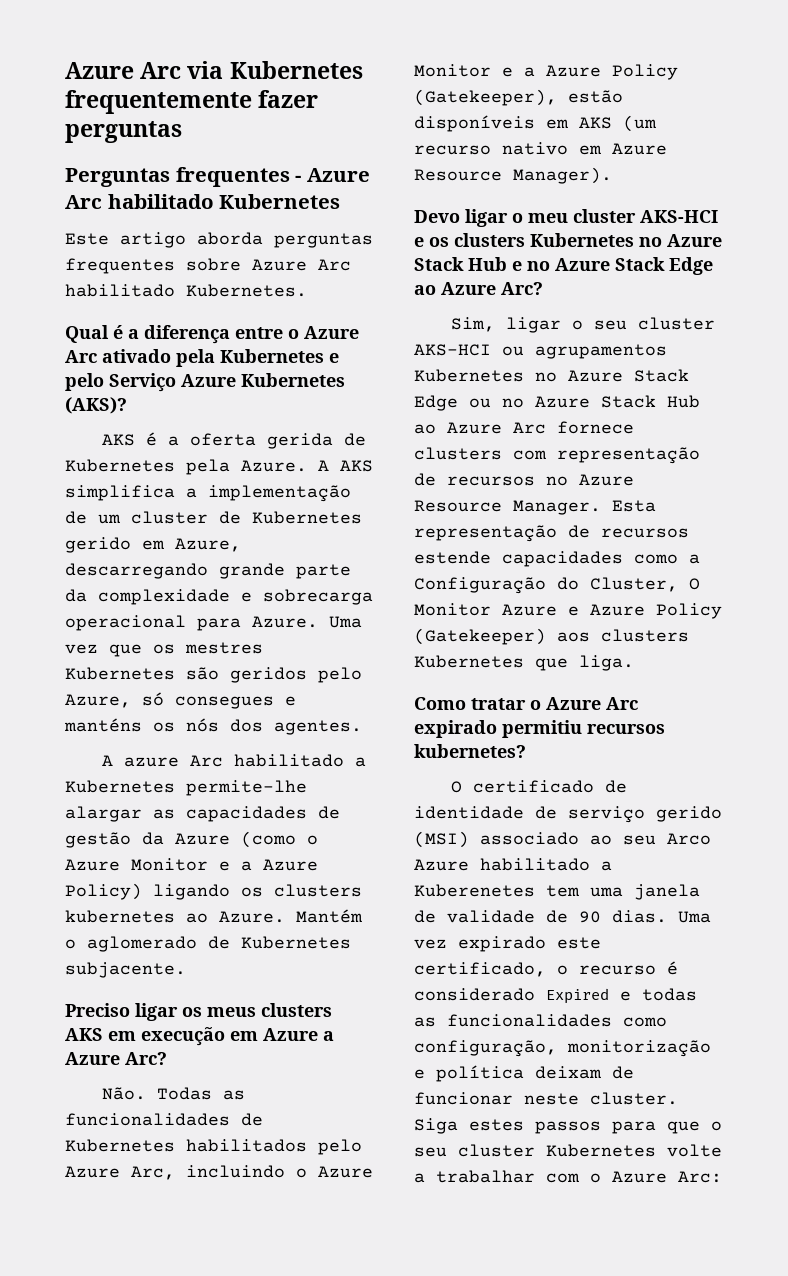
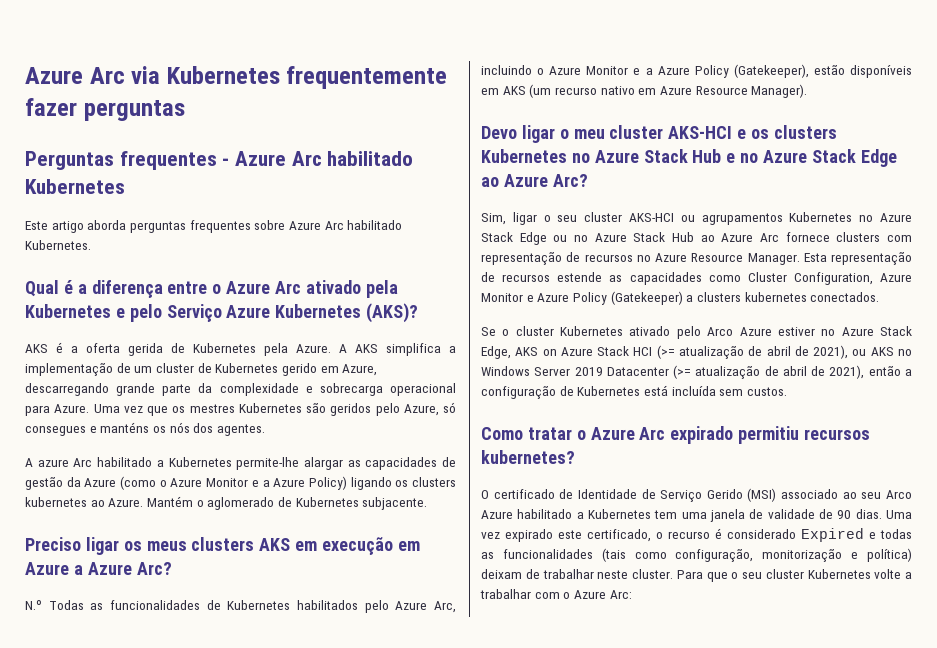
[101,1087,146,1100] Não. -> [25,600,42,610] N.º
(491, 557) none -> [609,275,623,282] as
[689,554,700,564] [414,577,700,594] [414,603,722,619] [414,628,689,645] [414,655,634,671] a Configuração do Cluster, O Monitor Azure e Azure Policy (Gatekeeper) aos clusters Kubernetes que liga. -> [747,272,912,285] [481,291,880,305] [481,326,912,339] [481,345,912,359] [481,365,912,379] [481,385,787,399] Cluster Configuration, Azure Monitor e Azure Policy (Gatekeeper) a clusters kubernetes conectados. // Se o cluster Kubernetes ativado pelo Arco Azure estiver no Azure Stack Edge, AKS on Azure Stack HCI (>= atualização de abril de 2021), ou AKS no Windows Server 2019 Datacenter (>= atualização de abril de 2021), então a configuração de Kubernetes está incluída sem custos.
[414,806,722,823] identidade de serviço gerido -> [577,489,743,502] Identidade de Serviço Gerido
[414,884,535,897] Kuberenetes -> [588,509,651,519] Kubernetes
(612, 1020) none -> [601,548,626,562] (tais
[436,1065,524,1082] política -> [867,548,912,562] política)
[414,1092,513,1105] funcionar -> [542,569,594,579] trabalhar
[414,1118,656,1134] Siga estes passos para -> [676,570,703,579] Para

